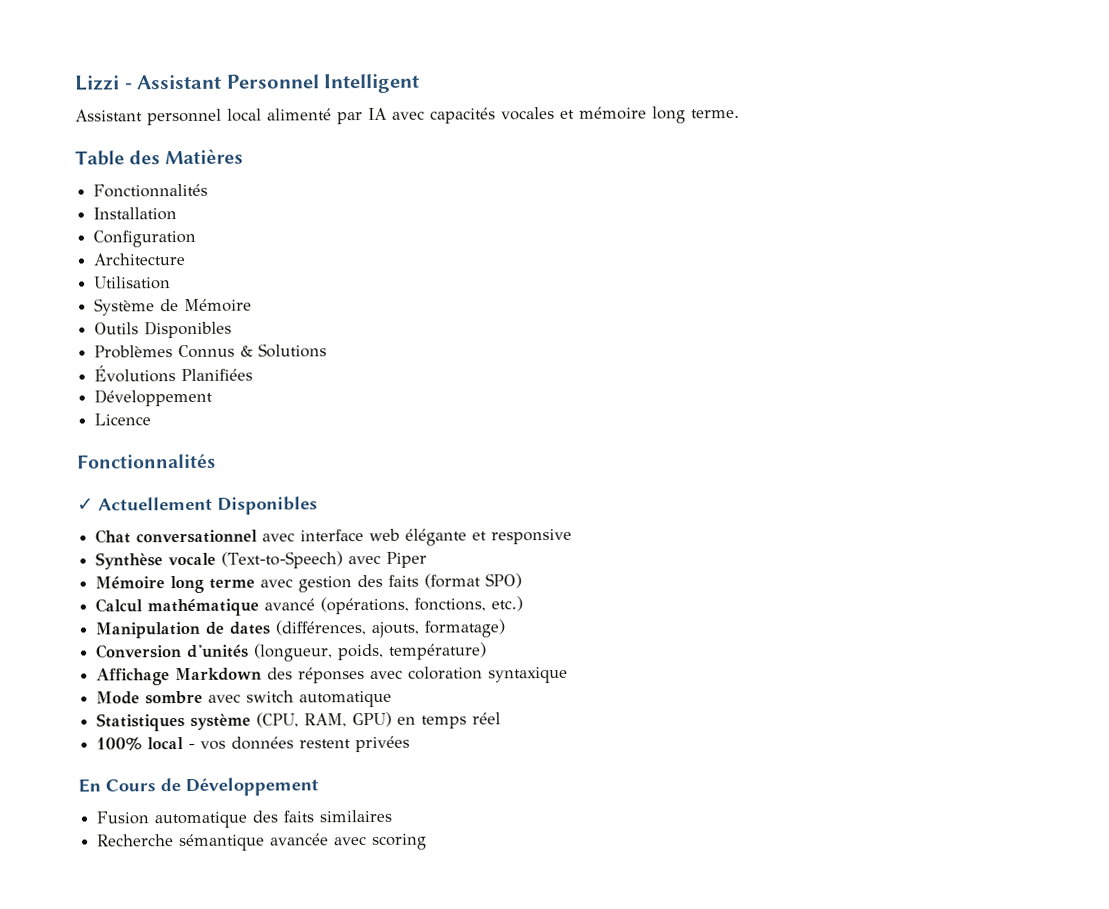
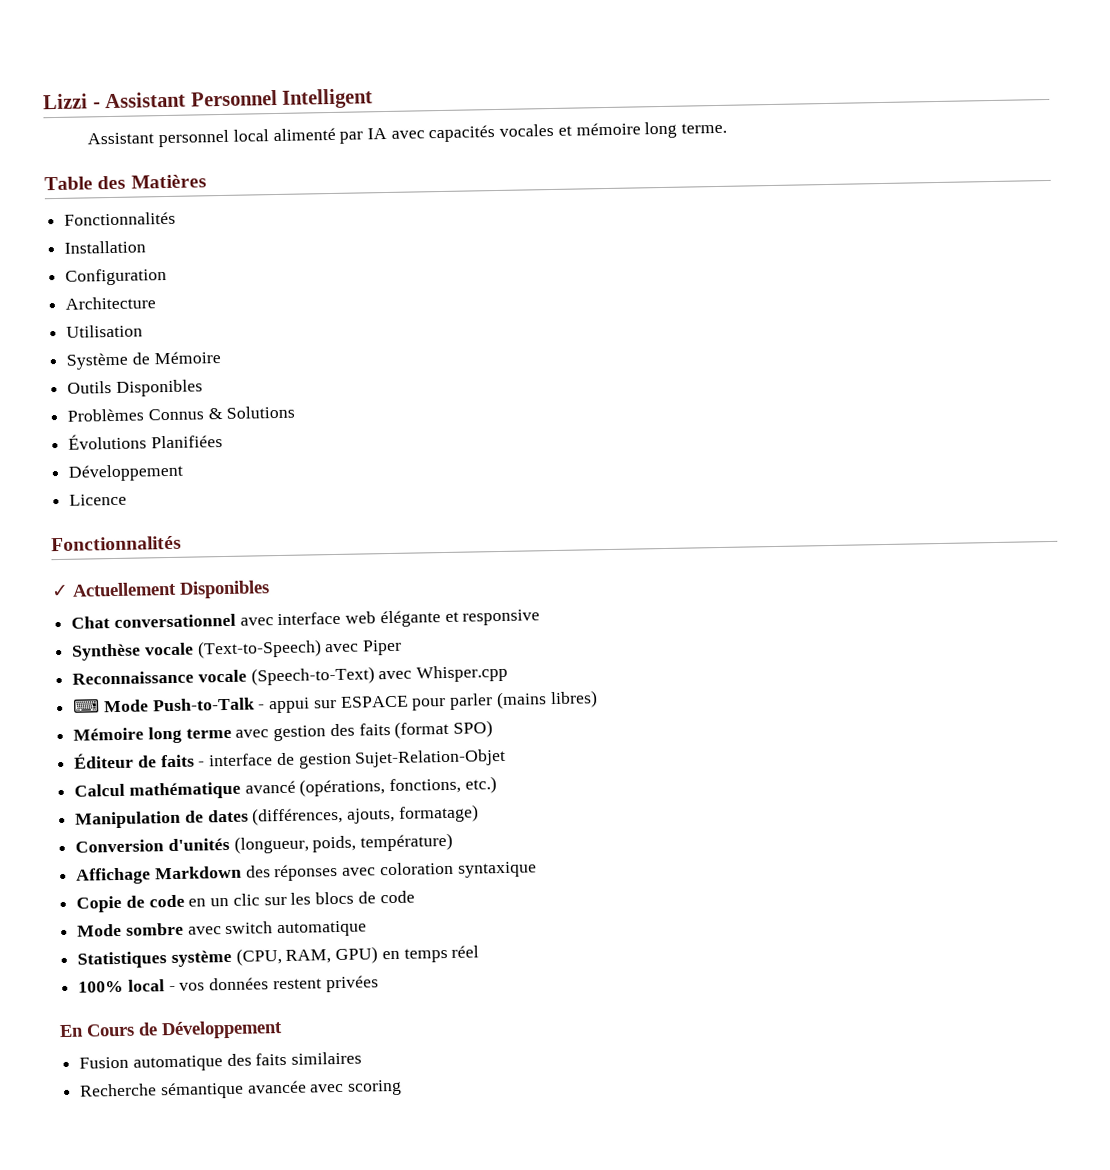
(428, 559) none -> [72,664,509,686] [72,690,598,714] // Reconnaissance vocale (Speech-to-Text) avec Whisper.cpp // ⌨ Mode Push-to-Talk - appui sur ESPACE pour parler (mains libres)
(523, 581) none -> [73,748,507,769] // Éditeur de faits - interface de gestion Sujet-Relation-Objet
(569, 675) none -> [76,890,415,913] // Copie de code en un clic sur les blocs de code

